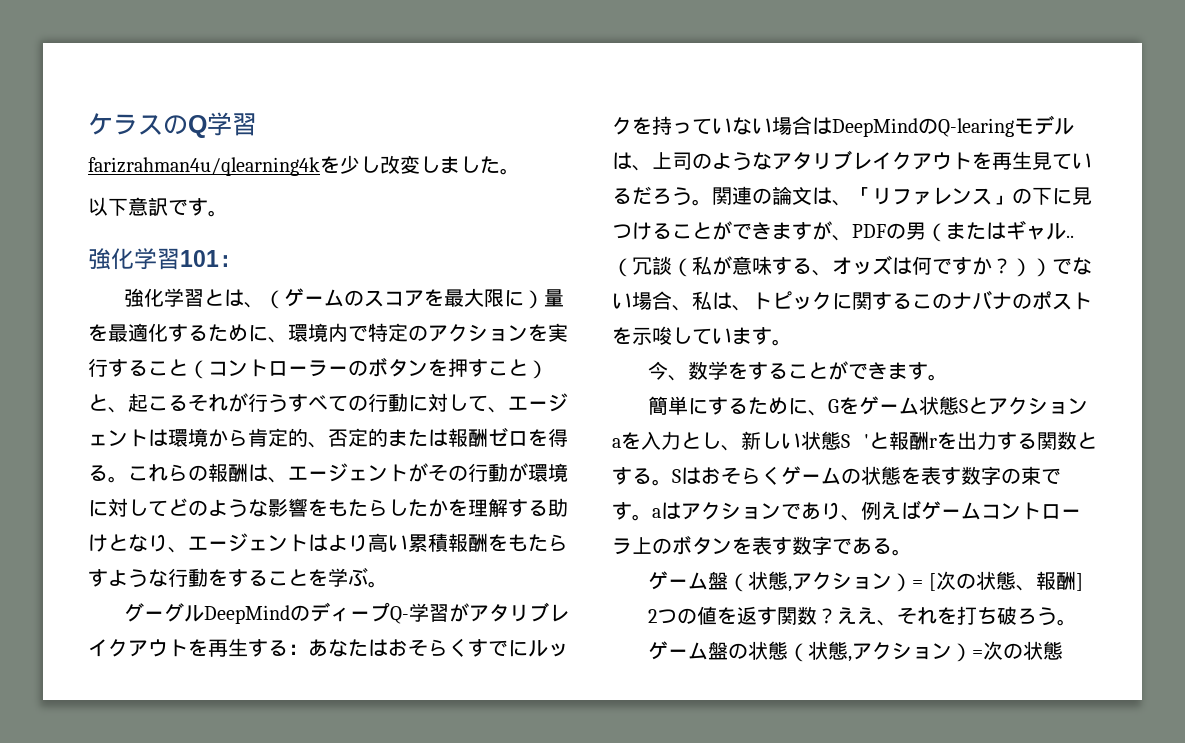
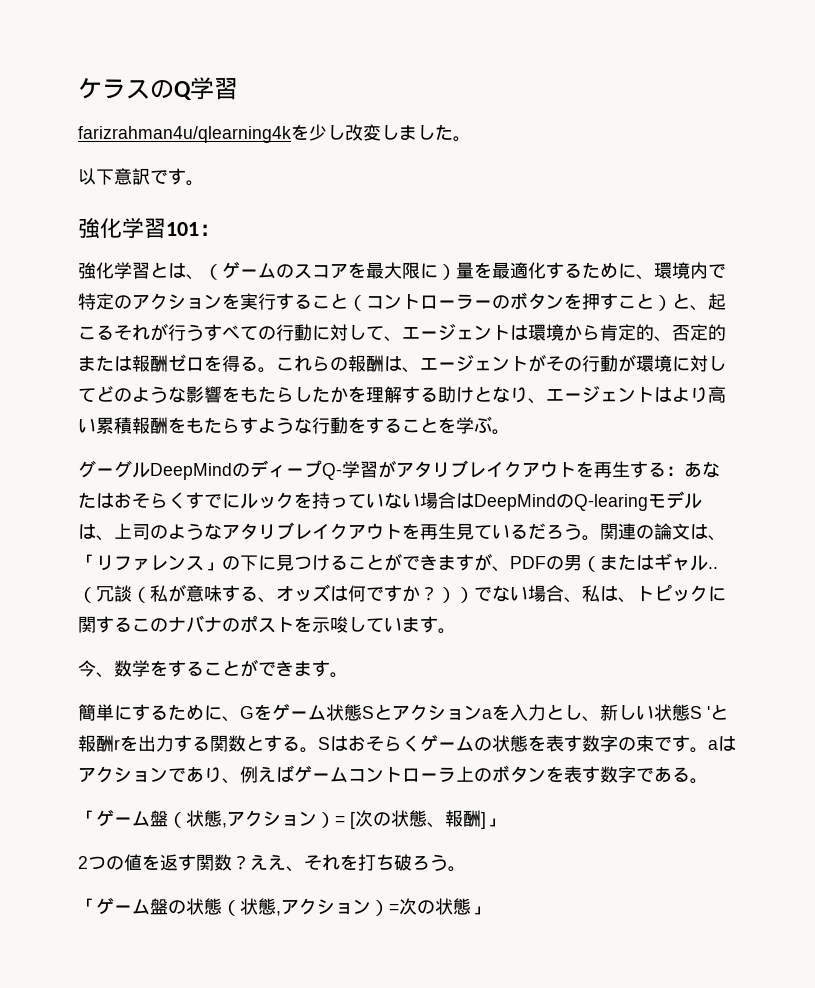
(912, 552) none -> [78,810,96,825] 「
(1083, 582) none -> [486,818,504,827] 」
(1078, 622) none -> [78,898,96,913] 「
(1064, 650) none -> [471,906,489,915] 」

